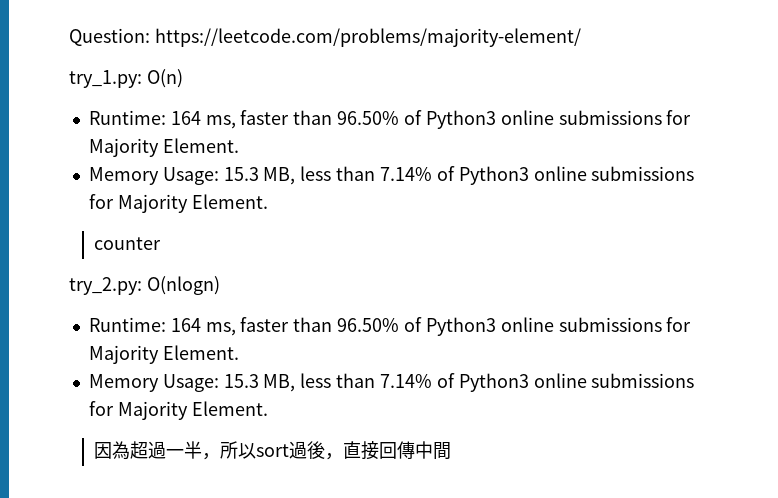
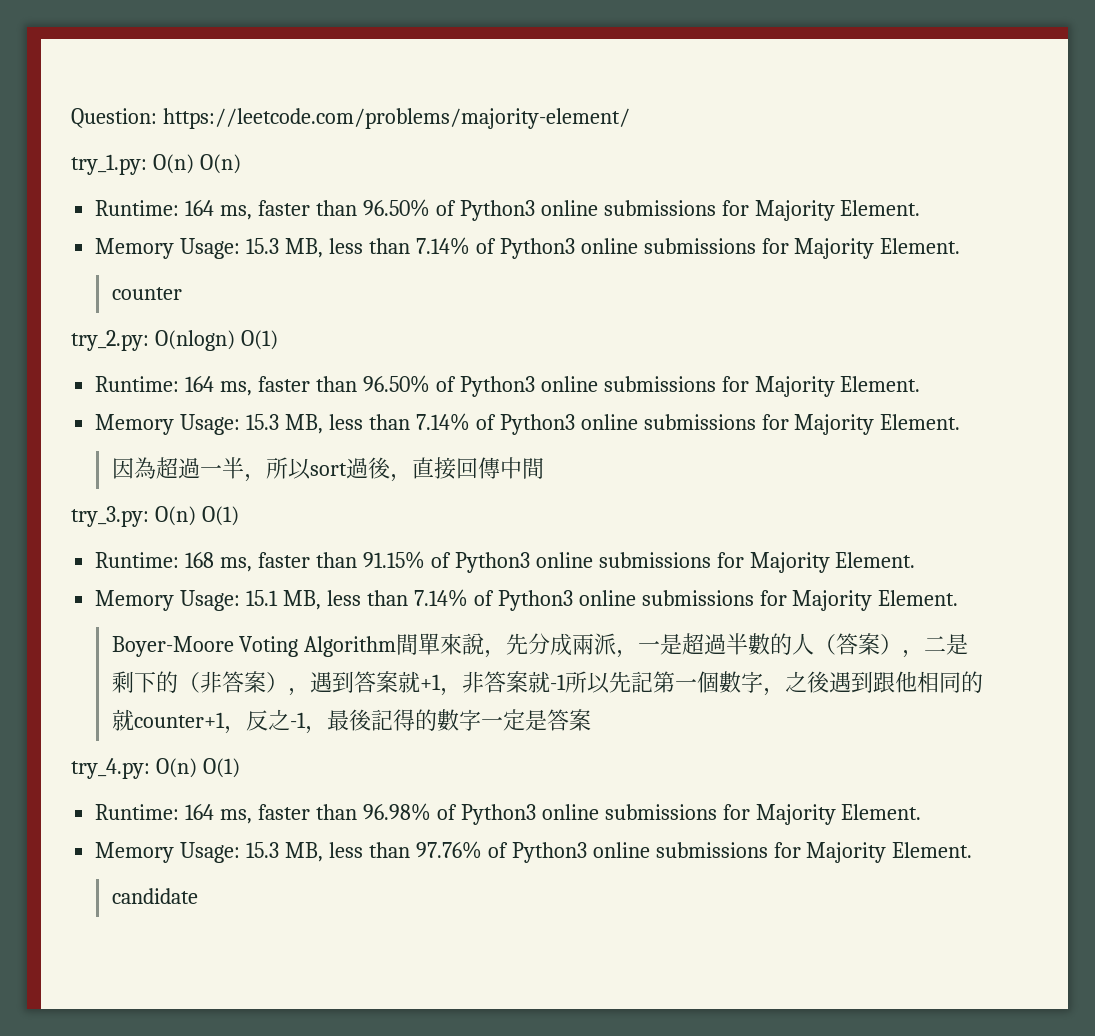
(183, 78) none -> [199,154,241,174] O(n)
(220, 285) none -> [240,330,278,350] O(1)
(452, 451) none -> [71,506,239,527] [95,551,916,573] [95,589,959,611] [111,633,969,658] [111,671,983,696] [111,709,591,734] [71,758,240,779] [95,803,922,825] [95,841,973,863] [111,888,198,904] // try_3.py: O(n) O(1) // Runtime: 168 ms, faster than 91.15% of Python3 online submissions for Majority Element. // Memory Usage: 15.1 MB, less than 7.14% of Python3 online submissions for Majority Element. // Boyer-Moore Voting Algorithm間單來說，先分成兩派，一是超過半數的人（答案），二是剩下的（非答案），遇到答案就+1，非答案就-1所以先記第一個數字，之後遇到跟他相同的就counter+1，反之-1，最後記得的數字一定是答案 // try_4.py: O(n) O(1) // Runtime: 164 ms, faster than 96.98% of Python3 online submissions for Majority Element. // Memory Usage: 15.3 MB, less than 97.76% of Python3 online submissions for Majority Element. // candidate

